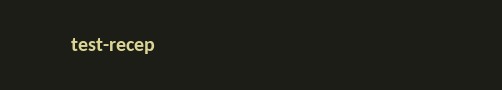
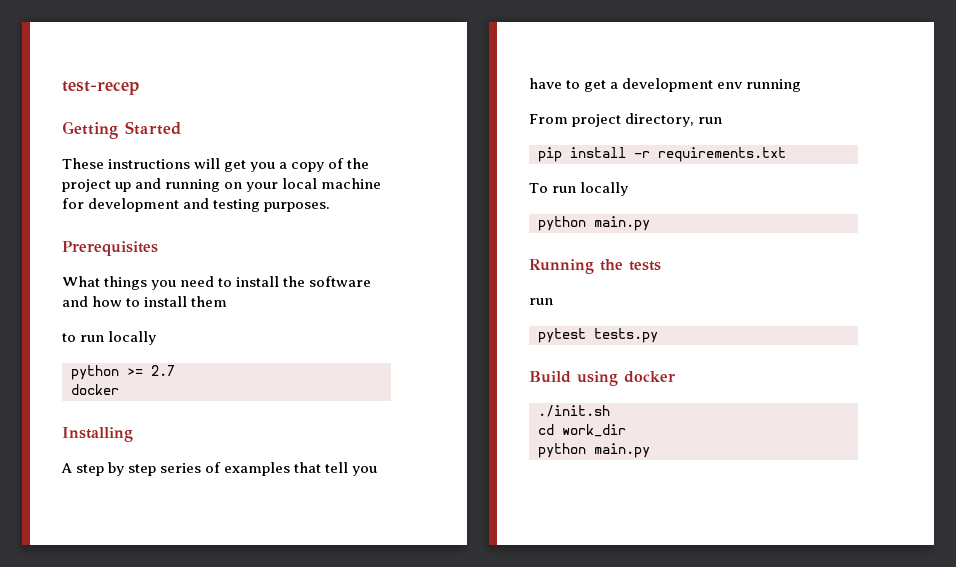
(155, 46) none -> [62,121,181,139] [62,158,370,172] [62,178,382,192] [62,198,331,212] [62,241,158,256] [62,276,372,290] [62,296,228,307] [62,331,157,345] [71,365,175,380] [71,384,119,395] [62,427,133,442] [61,462,378,476] [529,78,802,92] [529,113,723,127] [538,147,786,162] [529,182,629,196] [538,216,650,231] [529,259,661,274] [529,298,553,305] [538,328,658,343] [529,371,676,386] [538,405,610,417] [538,424,626,437] [538,443,650,458] // Getting Started // These instructions will get you a copy of the project up and running on your local machine for development and testing purposes. // Prerequisites // What things you need to install the software and how to install them // to run locally // python >= 2.7 // docker // Installing // A step by step series of examples that tell you have to get a development env running // From project directory, run // pip install -r requirements.txt // To run locally // python main.py // Running the tests // run // pytest tests.py // Build using docker // ./init.sh // cd work_dir // python main.py

